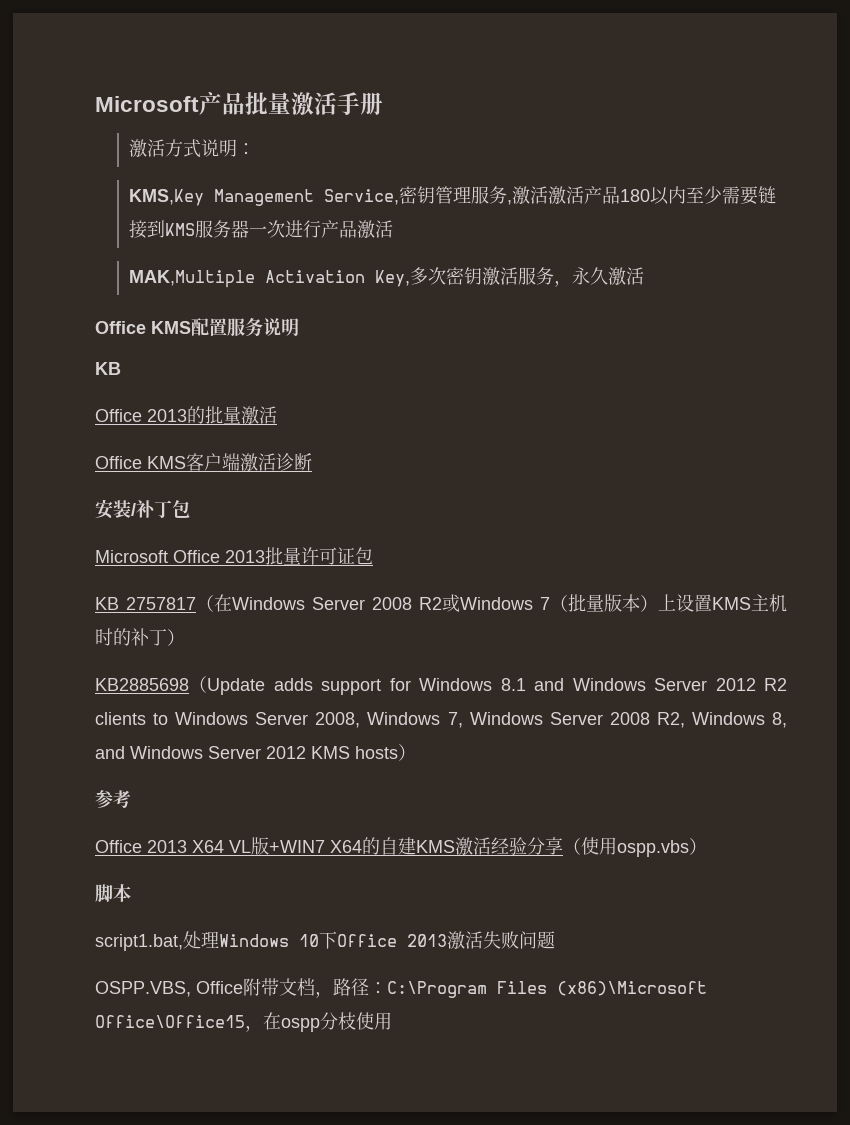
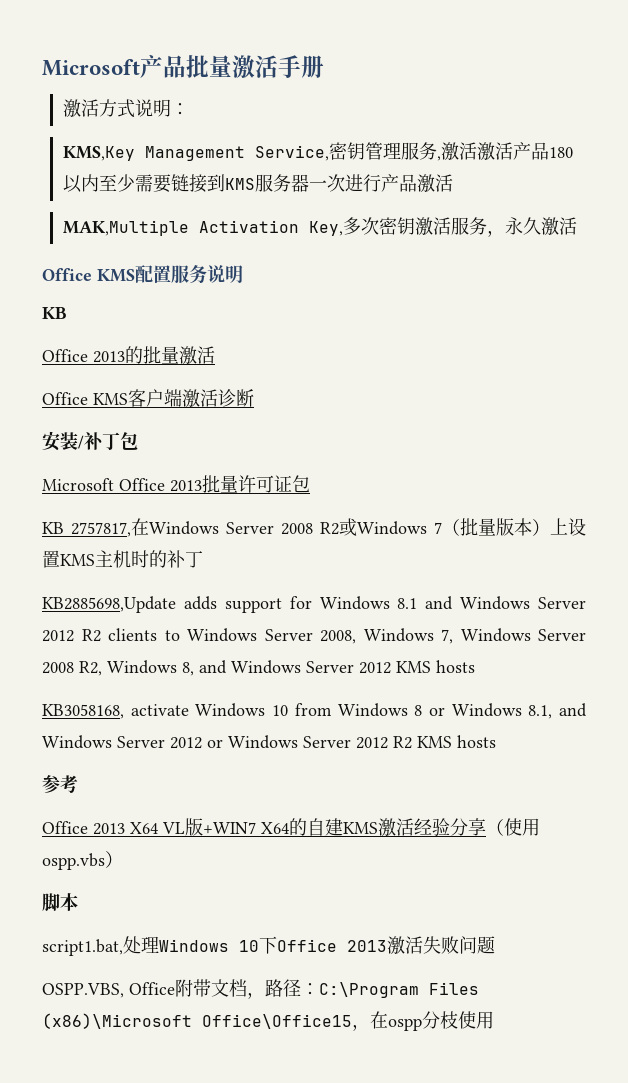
[126,595,214,612] 2757817（ -> [71,522,131,537] 2757817,
[167,629,185,646] [95,676,265,695] ） // KB2885698（Update -> [42,596,176,613] // KB2885698,Update
[398,744,416,761] ） -> [42,703,587,719] [42,735,496,749] // KB3058168, activate Windows 10 from Windows 8 or Windows 8.1, and Windows Server 2012 or Windows Server 2012 R2 KMS hosts

